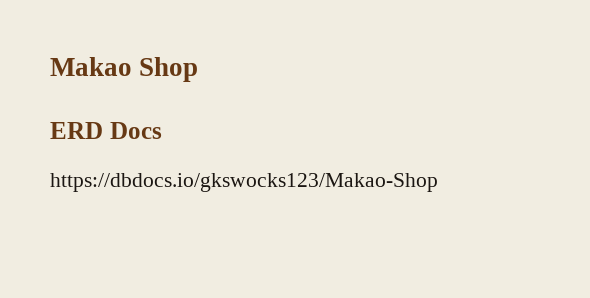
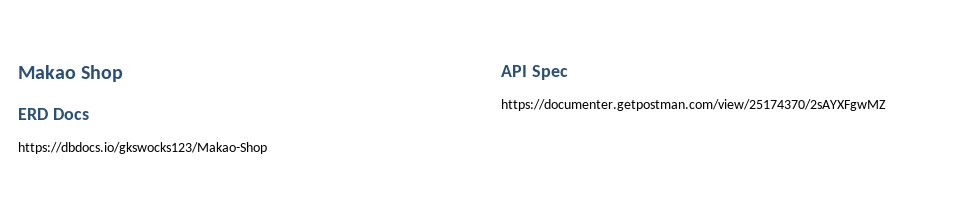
(438, 182) none -> [501,65,568,80] [501,99,886,111] // API Spec // https://documenter.getpostman.com/view/25174370/2sAYXFgwMZ

